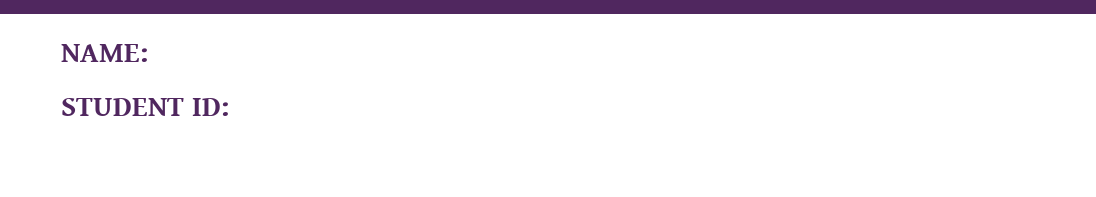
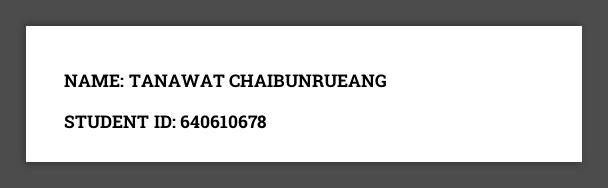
(148, 53) none -> [128,74,388,88] TANAWAT CHAIBUNRUEANG
(229, 107) none -> [180,115,268,129] 640610678

